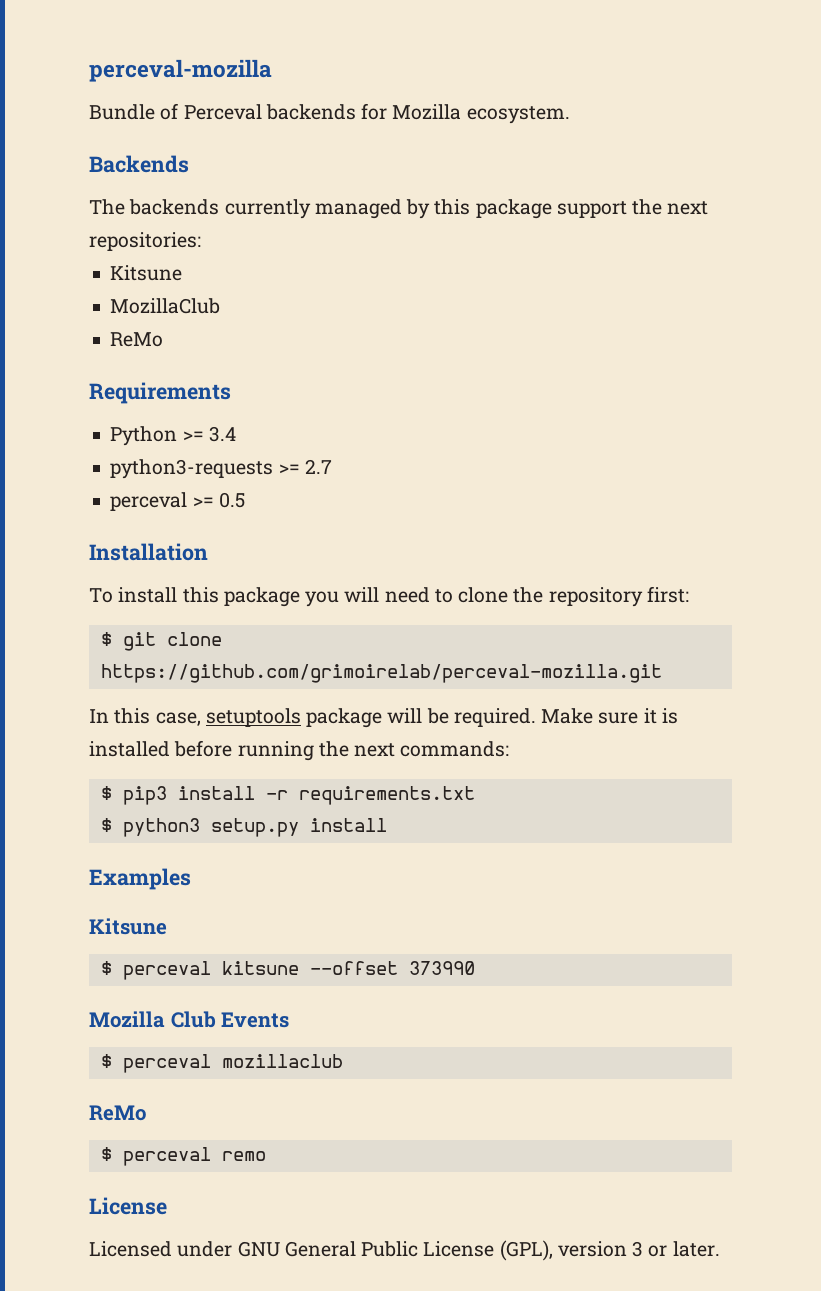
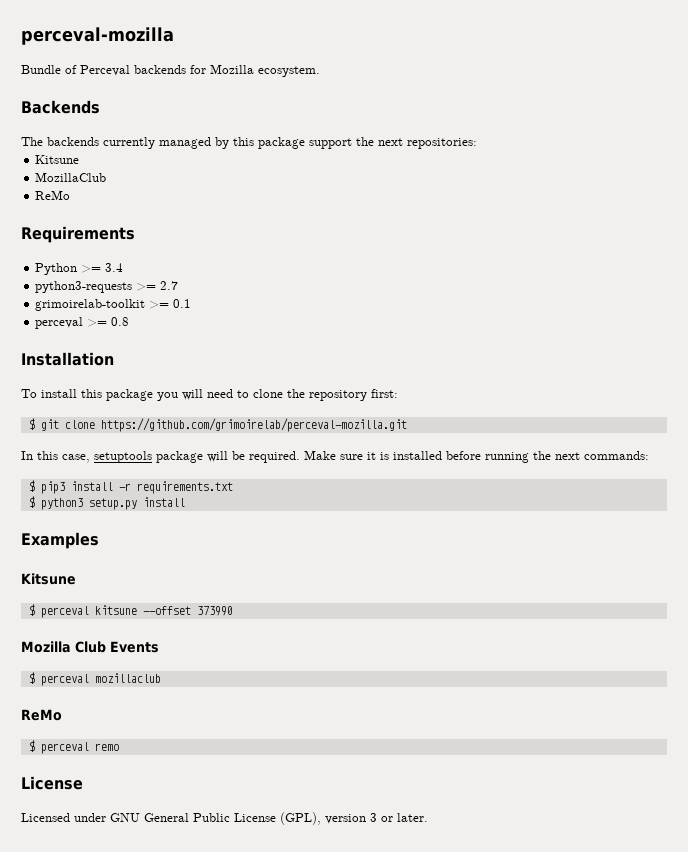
(332, 466) none -> [35,299,192,311] // grimoirelab-toolkit >= 0.1
[218,492,245,508] 0.5 -> [111,317,130,326] 0.8

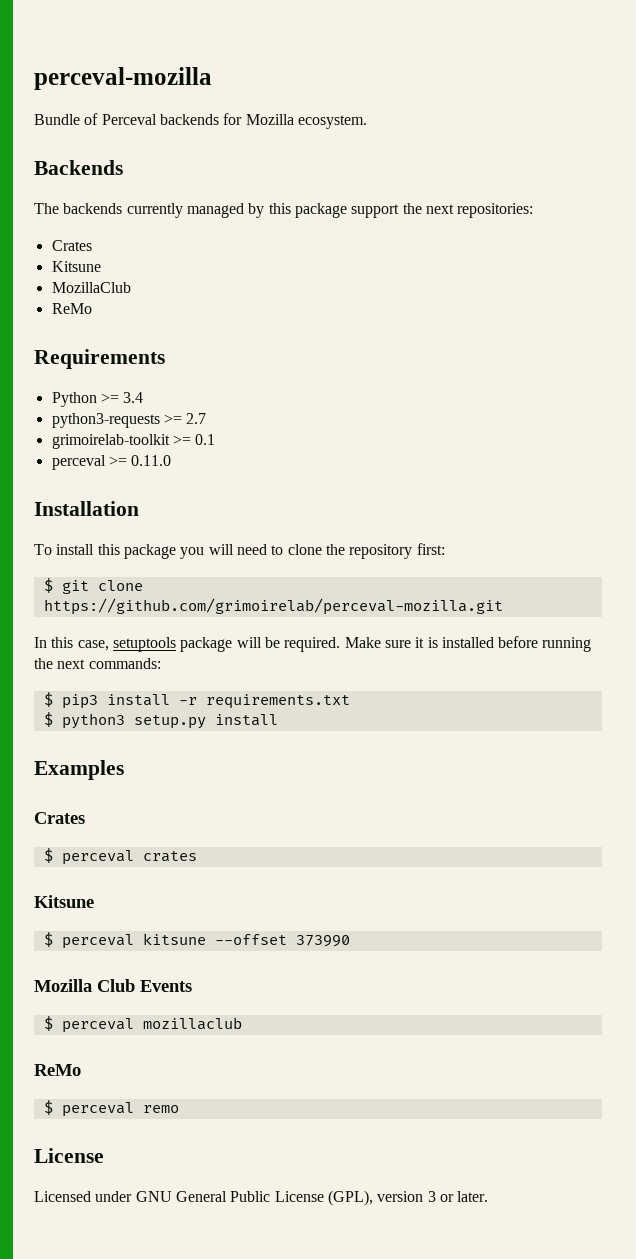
(477, 143) none -> [51,240,92,251] // Crates
[111,317,130,326] 0.8 -> [131,455,172,466] 0.11.0
(99, 540) none -> [34,812,85,824] [43,848,197,865] // Crates // $ perceval crates

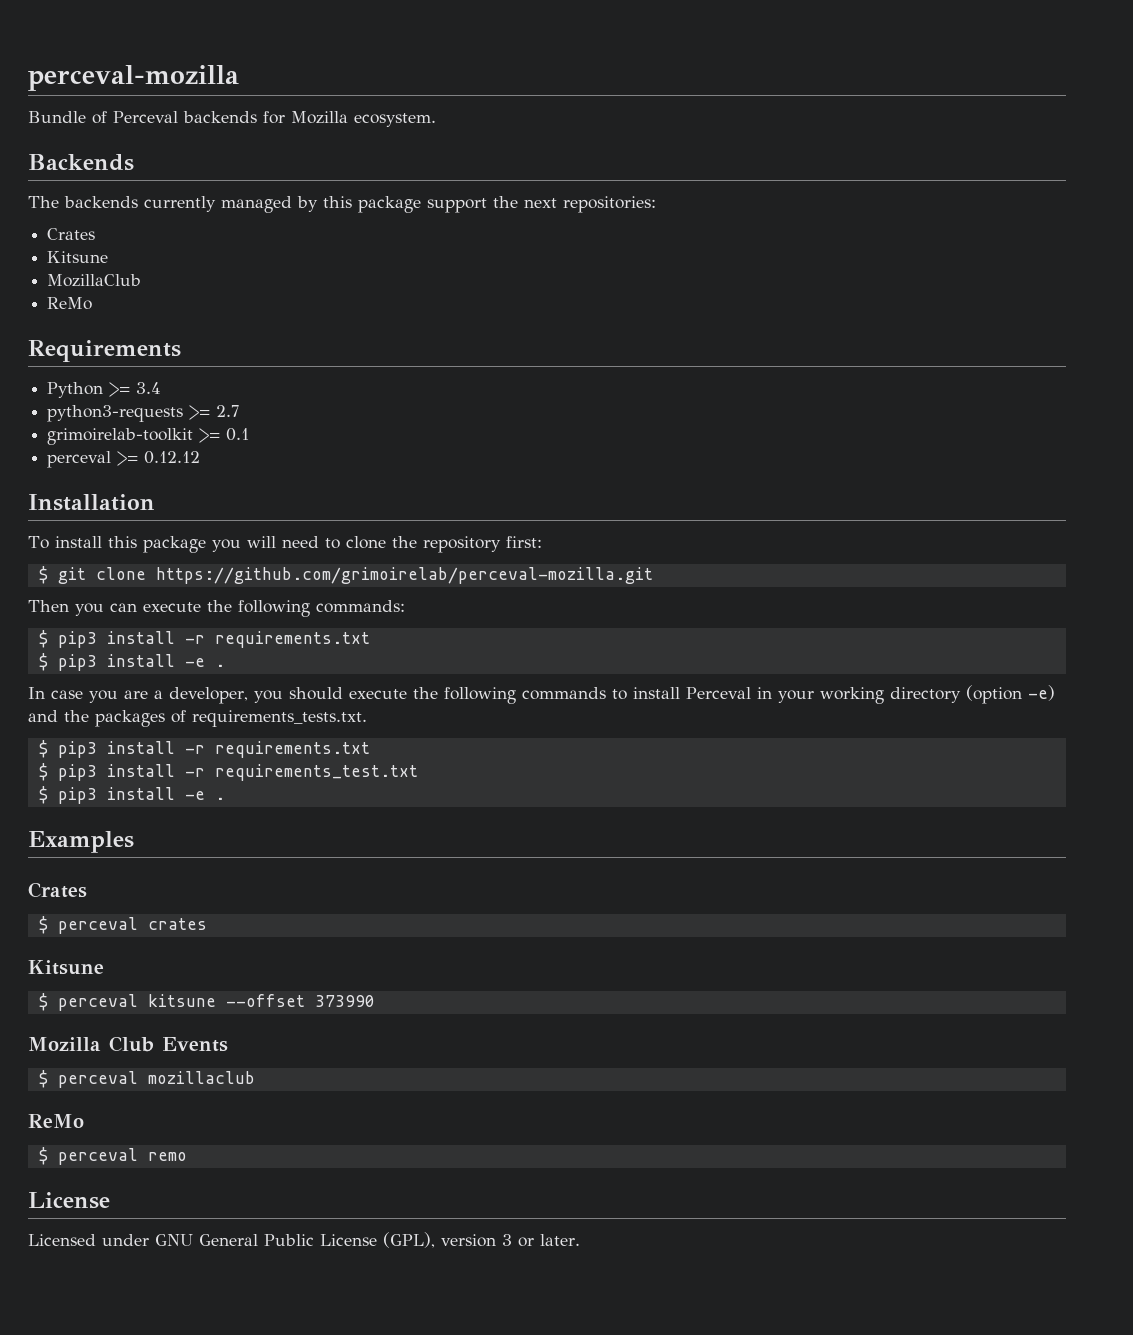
[131,455,172,466] 0.11.0 -> [144,451,201,464] 0.12.12
[34,636,592,652] [34,658,86,669] In this case, setuptools package will be required. Make sure it is installed before running the next -> [28,600,310,617] Then you can execute the following
[61,713,278,729] python3 setup.py install -> [57,654,225,671] [28,685,1055,704] [28,710,367,727] [38,740,370,758] [38,763,418,781] [38,786,225,804] pip3 install -e . // In case you are a developer, you should execute the following commands to install Perceval in your working directory (option -e) and the packages of requirements_tests.txt. // $ pip3 install -r requirements.txt // $ pip3 install -r requirements_test.txt // $ pip3 install -e .

